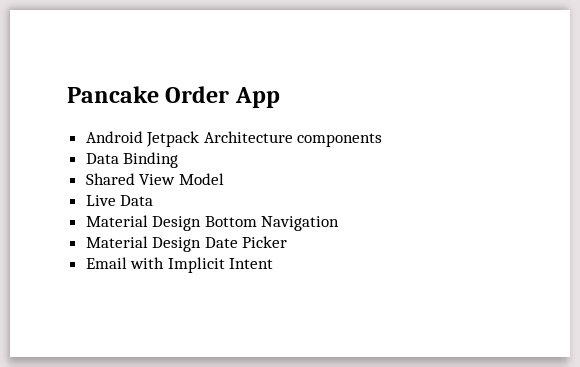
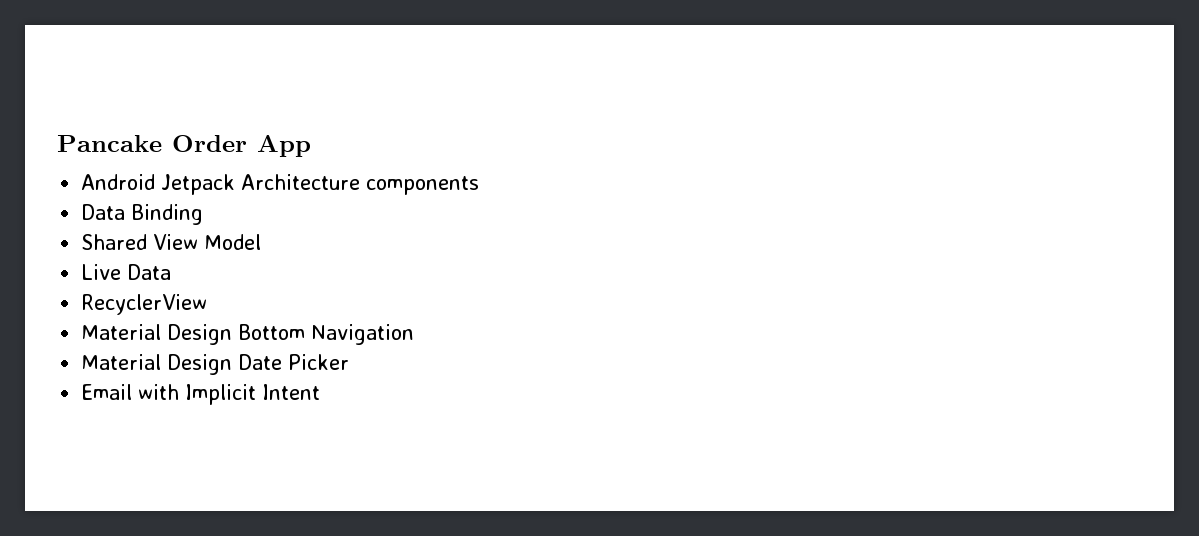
(154, 200) none -> [81,294,208,315] // RecyclerView

